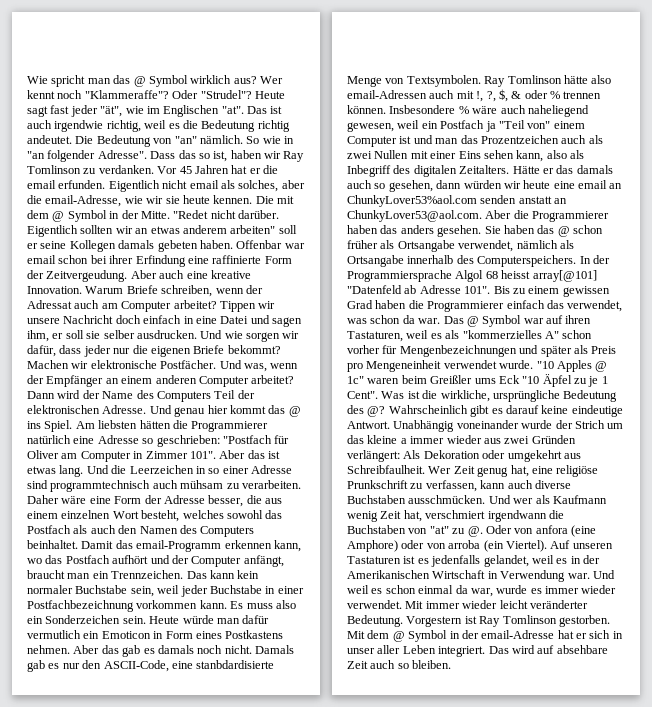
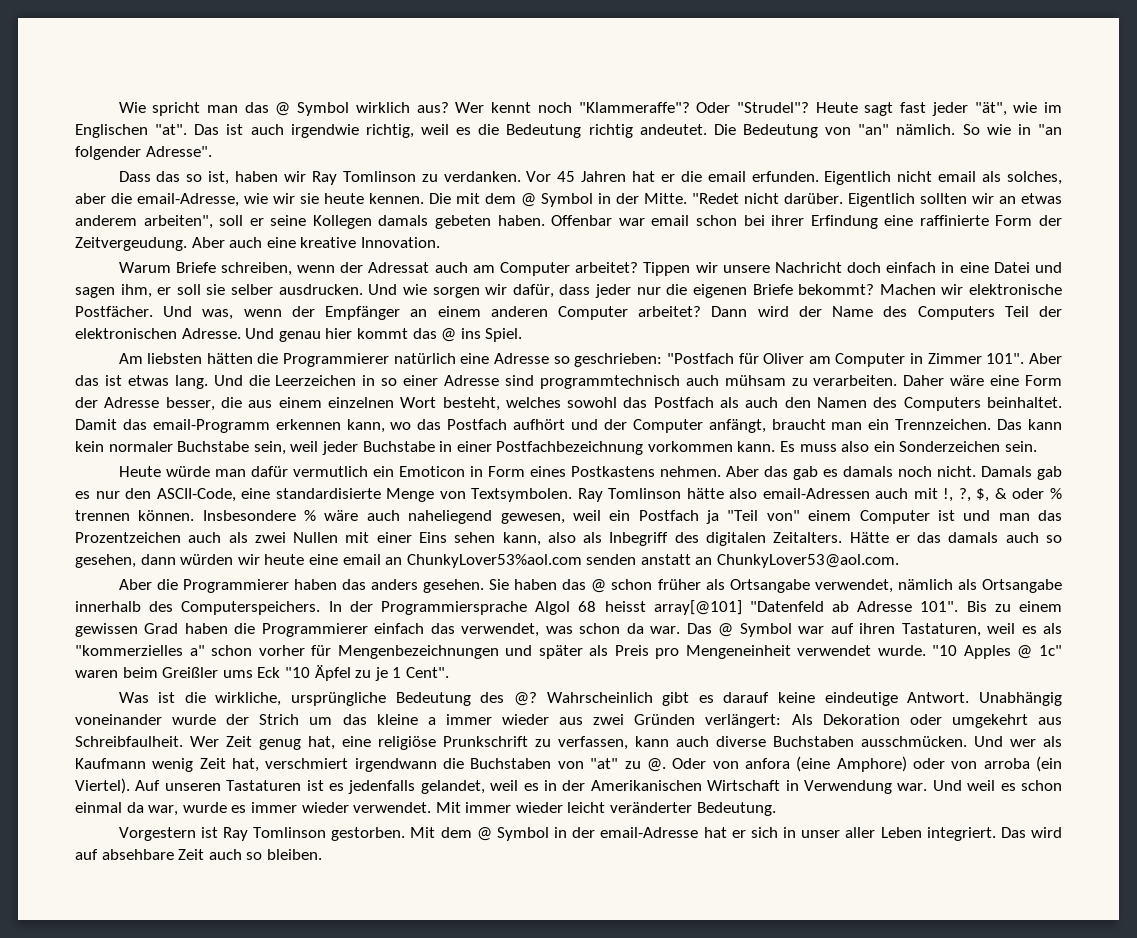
(147, 154) none -> (212, 151) //
[230,225,276,234] arbeiten" -> [143,215,213,229] arbeiten",
(82, 290) none -> (440, 242) //
(73, 426) none -> (523, 335) //
(146, 620) none -> (1038, 446) //
[196,660,275,669] stanbdardisierte -> [275,488,381,499] standardisierte
(482, 216) none -> (900, 561) //
[544,331,559,339] A" -> [189,645,205,656] a"
(378, 395) none -> (449, 672) //
(403, 621) none -> (776, 809) //

